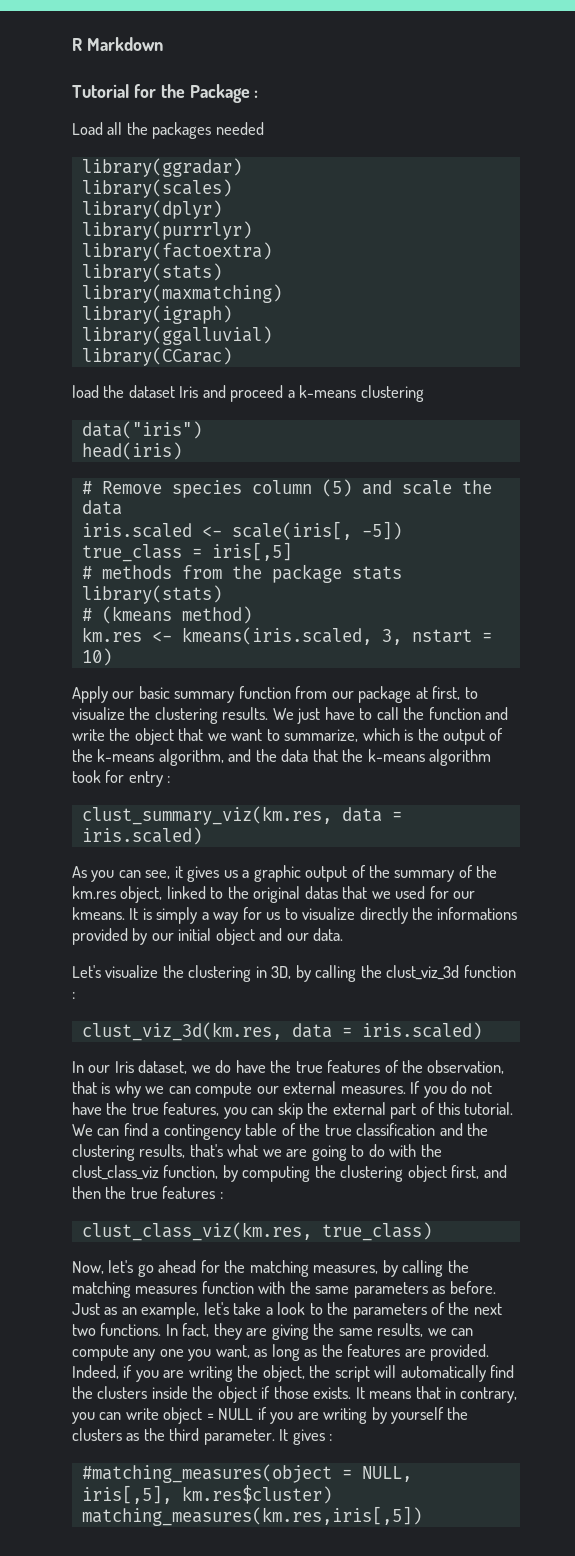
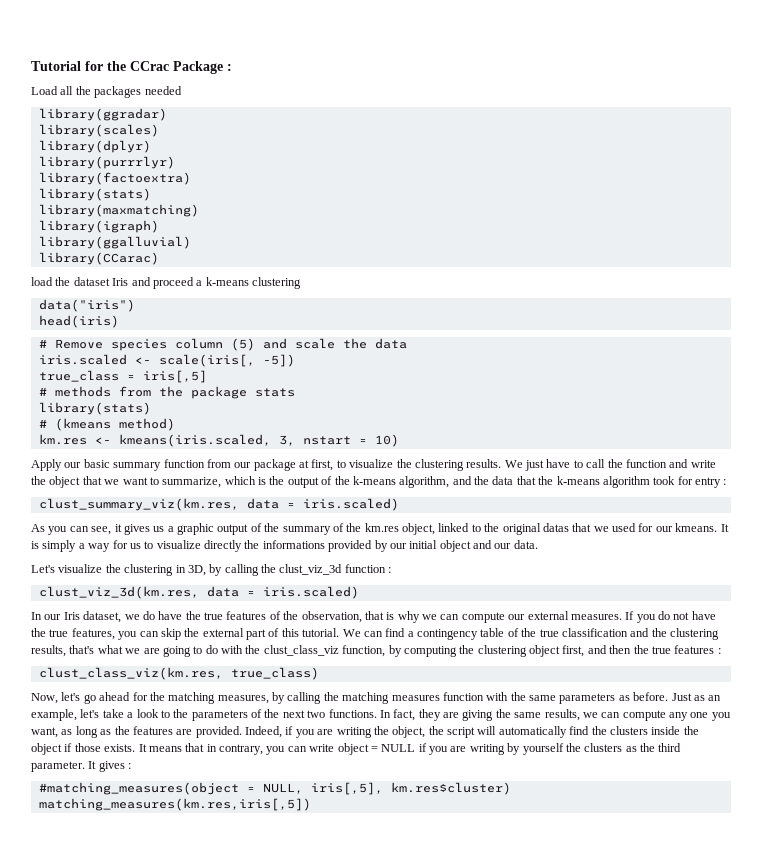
[72,37,163,51] R Markdown // -> (31, 66) none
(185, 91) none -> [130,61,169,71] CCrac

